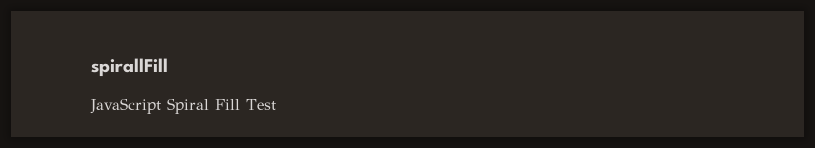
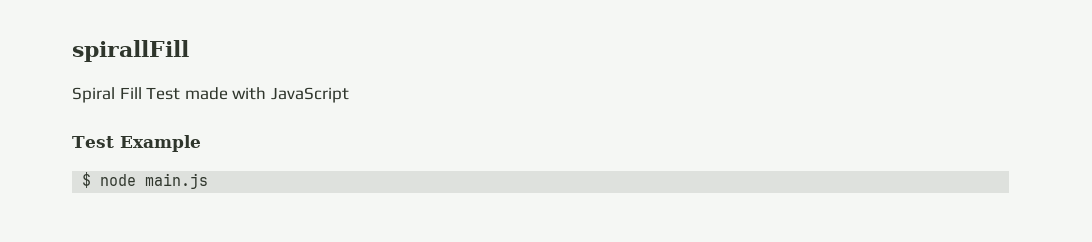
[90,98,161,114] JavaScript -> (189, 51) none
(276, 104) none -> [184,87,349,103] [72,135,201,152] [82,172,209,189] made with JavaScript // Test Example // $ node main.js

